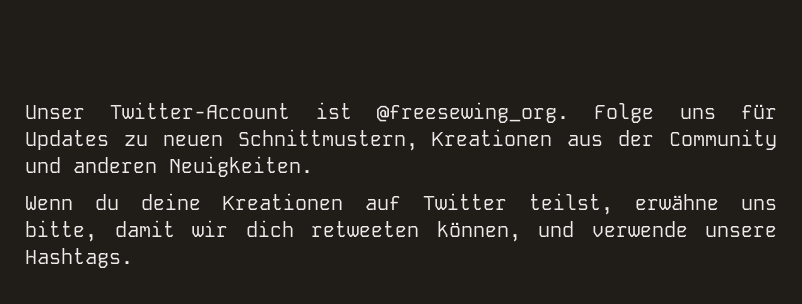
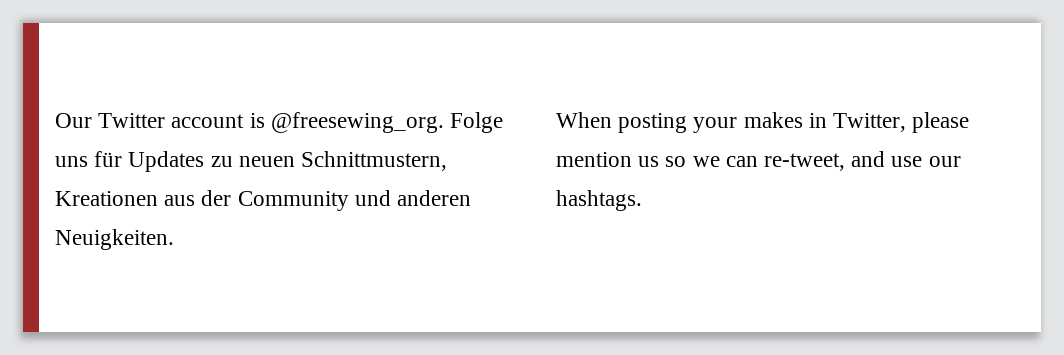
[25,102,352,119] Unser Twitter-Account ist -> [55,113,265,128] Our Twitter account is
[25,193,777,215] [25,220,777,242] [25,248,133,268] Wenn du deine Kreationen auf Twitter teilst, erwähne uns bitte, damit wir dich retweeten können, und verwende unsere Hashtags. -> [556,112,970,133] [556,151,961,171] [556,190,642,211] When posting your makes in Twitter, please mention us so we can re-tweet, and use our hashtags.

